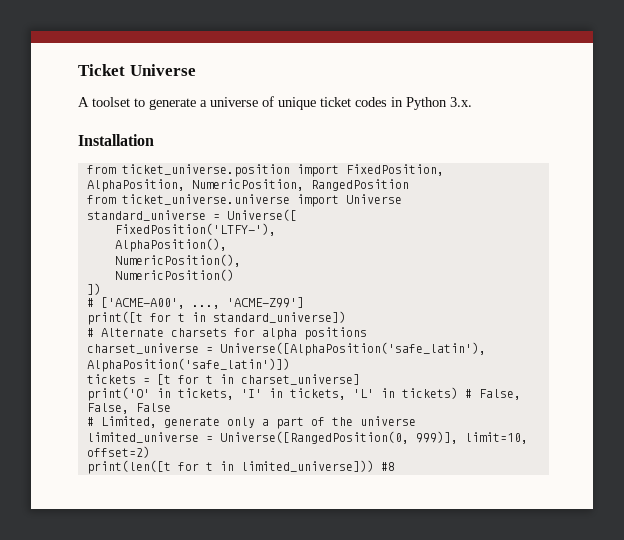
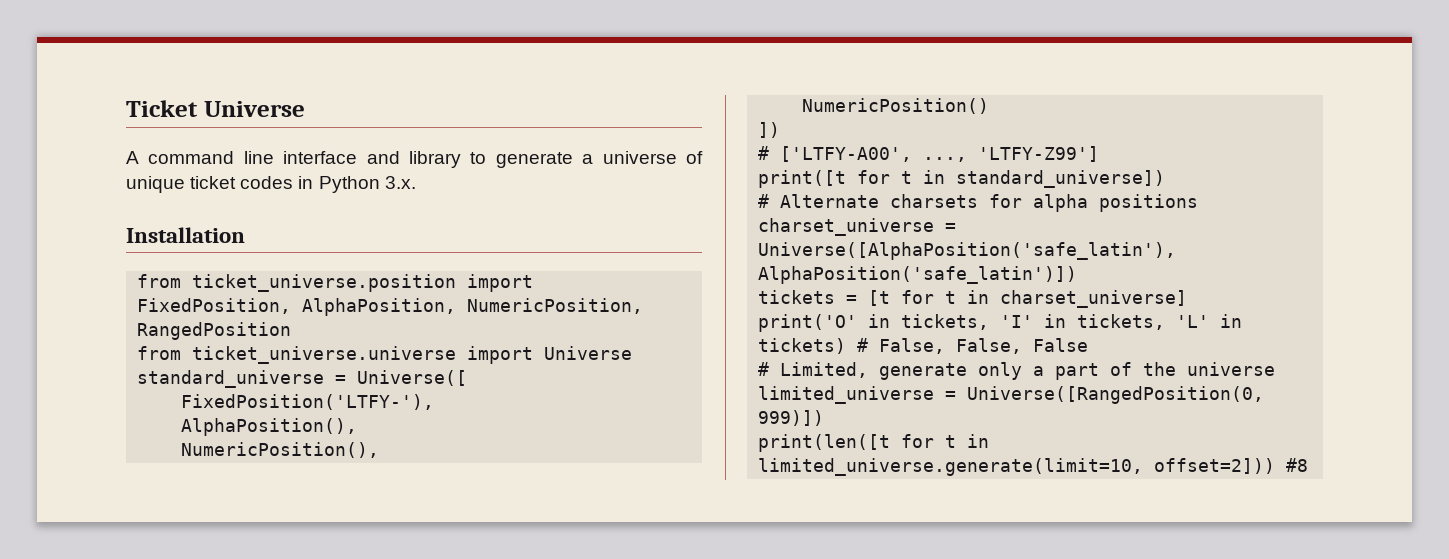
[92,97,130,107] toolset -> [148,151,461,168] command line interface and library
[100,297,304,309] ['ACME-A00', ..., 'ACME-Z99'] -> [780,146,1100,162] ['LTFY-A00', ..., 'LTFY-Z99']
[415,431,528,444] [86,446,150,458] 999)], limit=10, offset=2) -> [758,410,825,426] 999)])
[240,460,374,472] limited_universe])) -> [758,458,1276,476] limited_universe.generate(limit=10, offset=2]))

